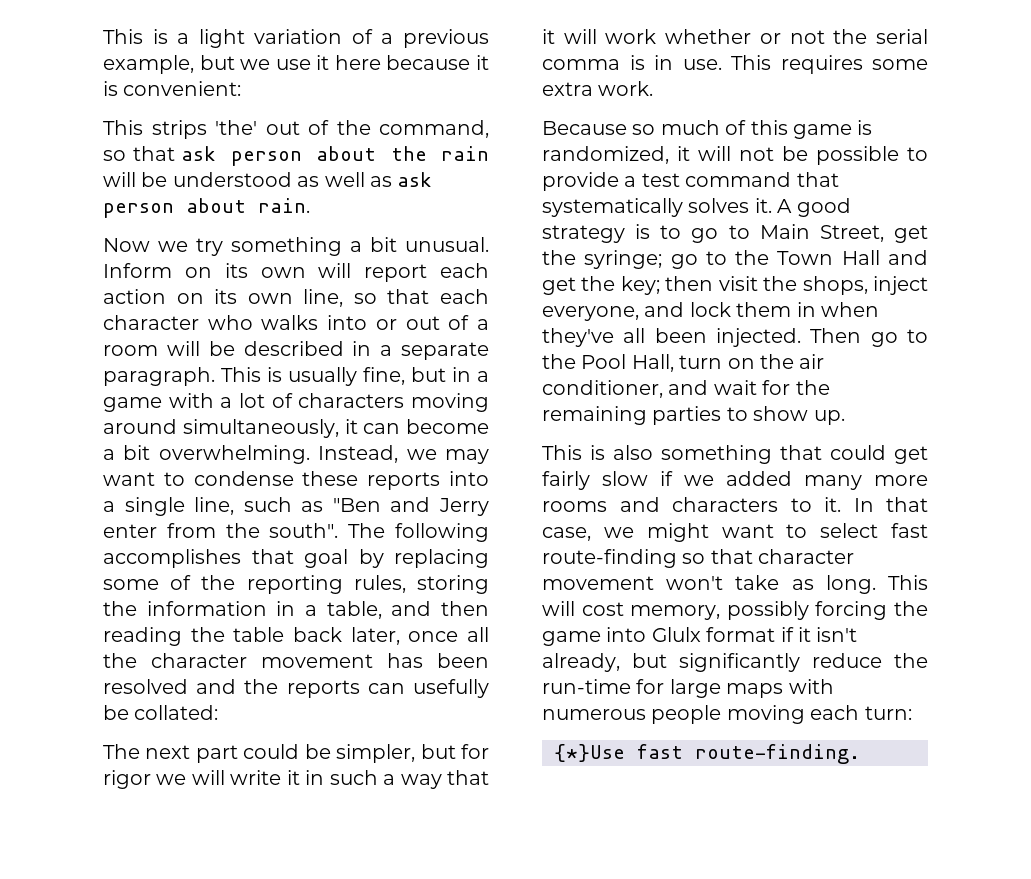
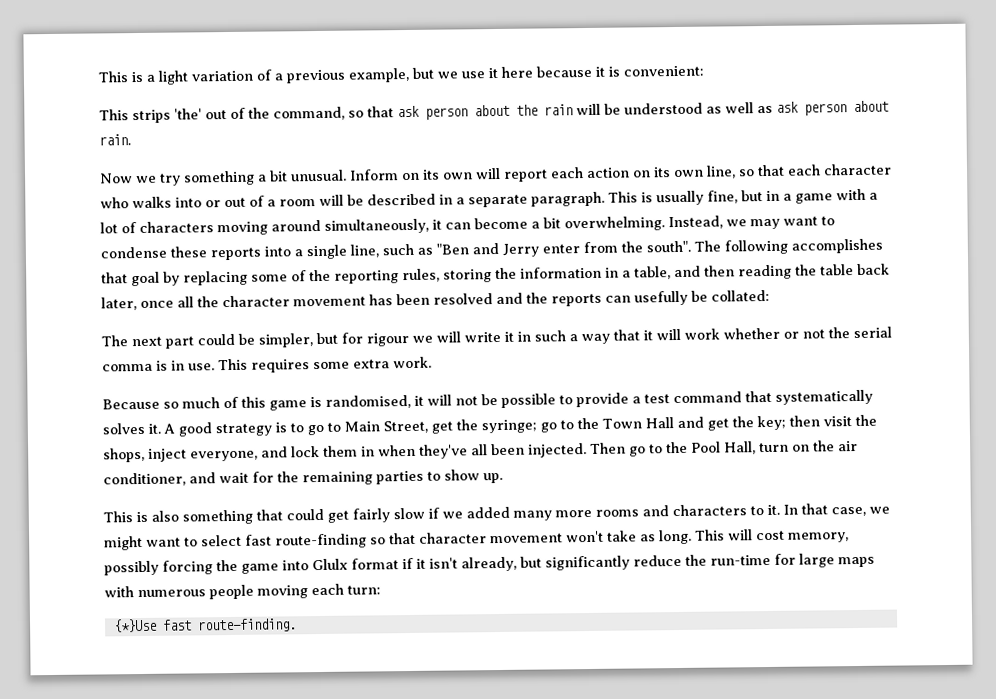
[103,770,151,789] rigor -> [366,332,409,347] rigour
[542,146,669,164] randomized, -> [325,394,411,409] randomised,

